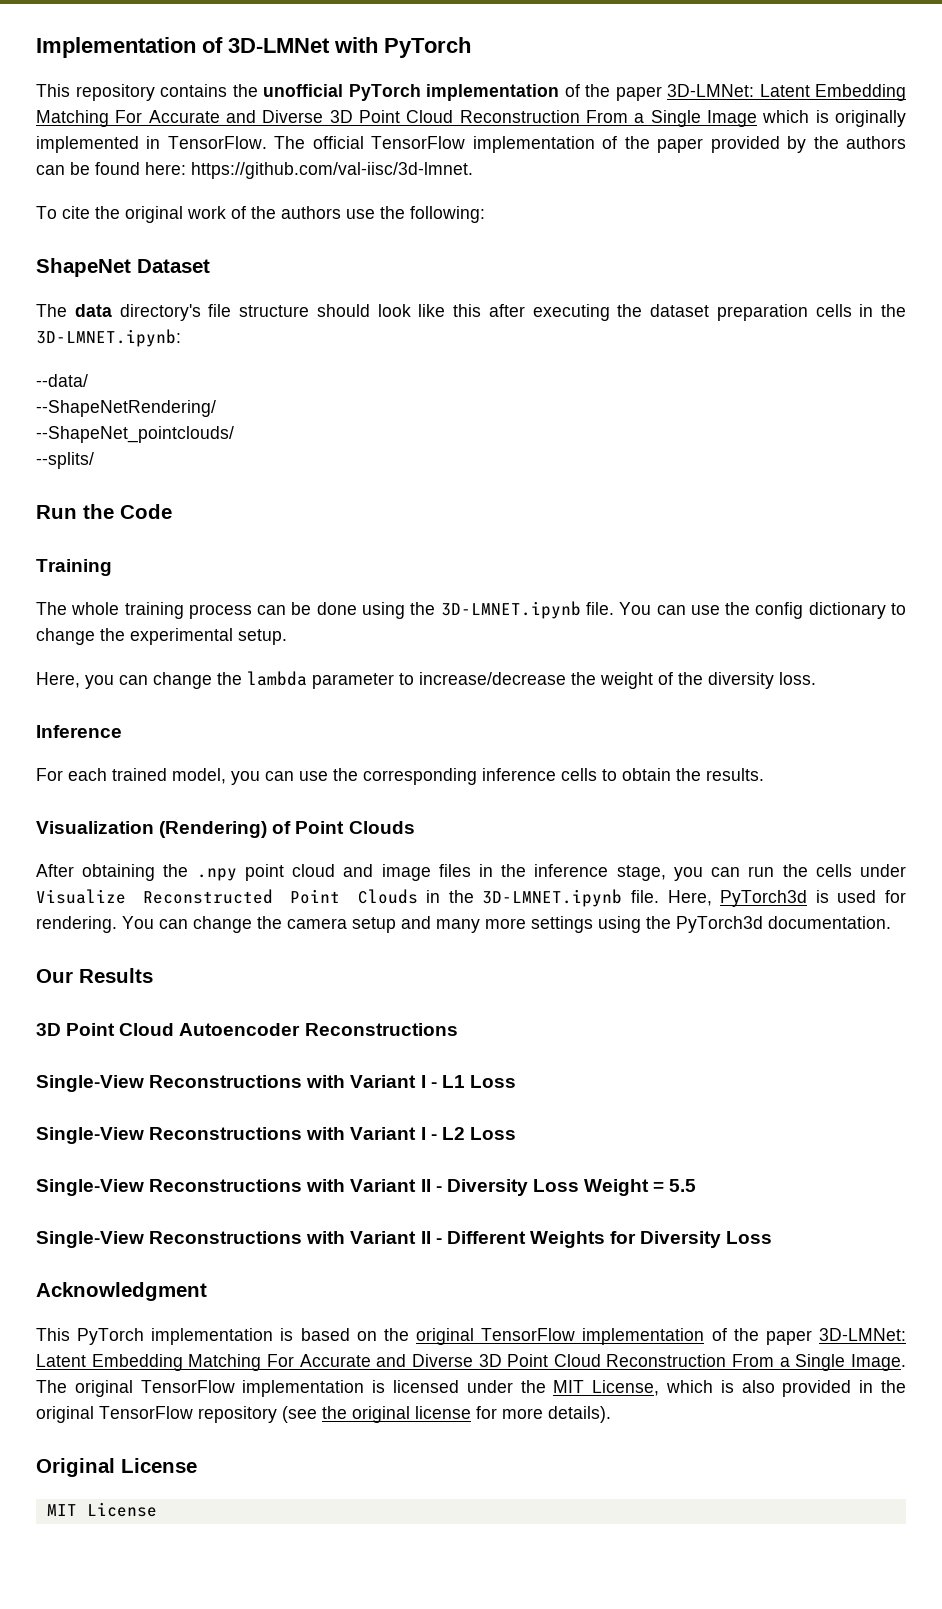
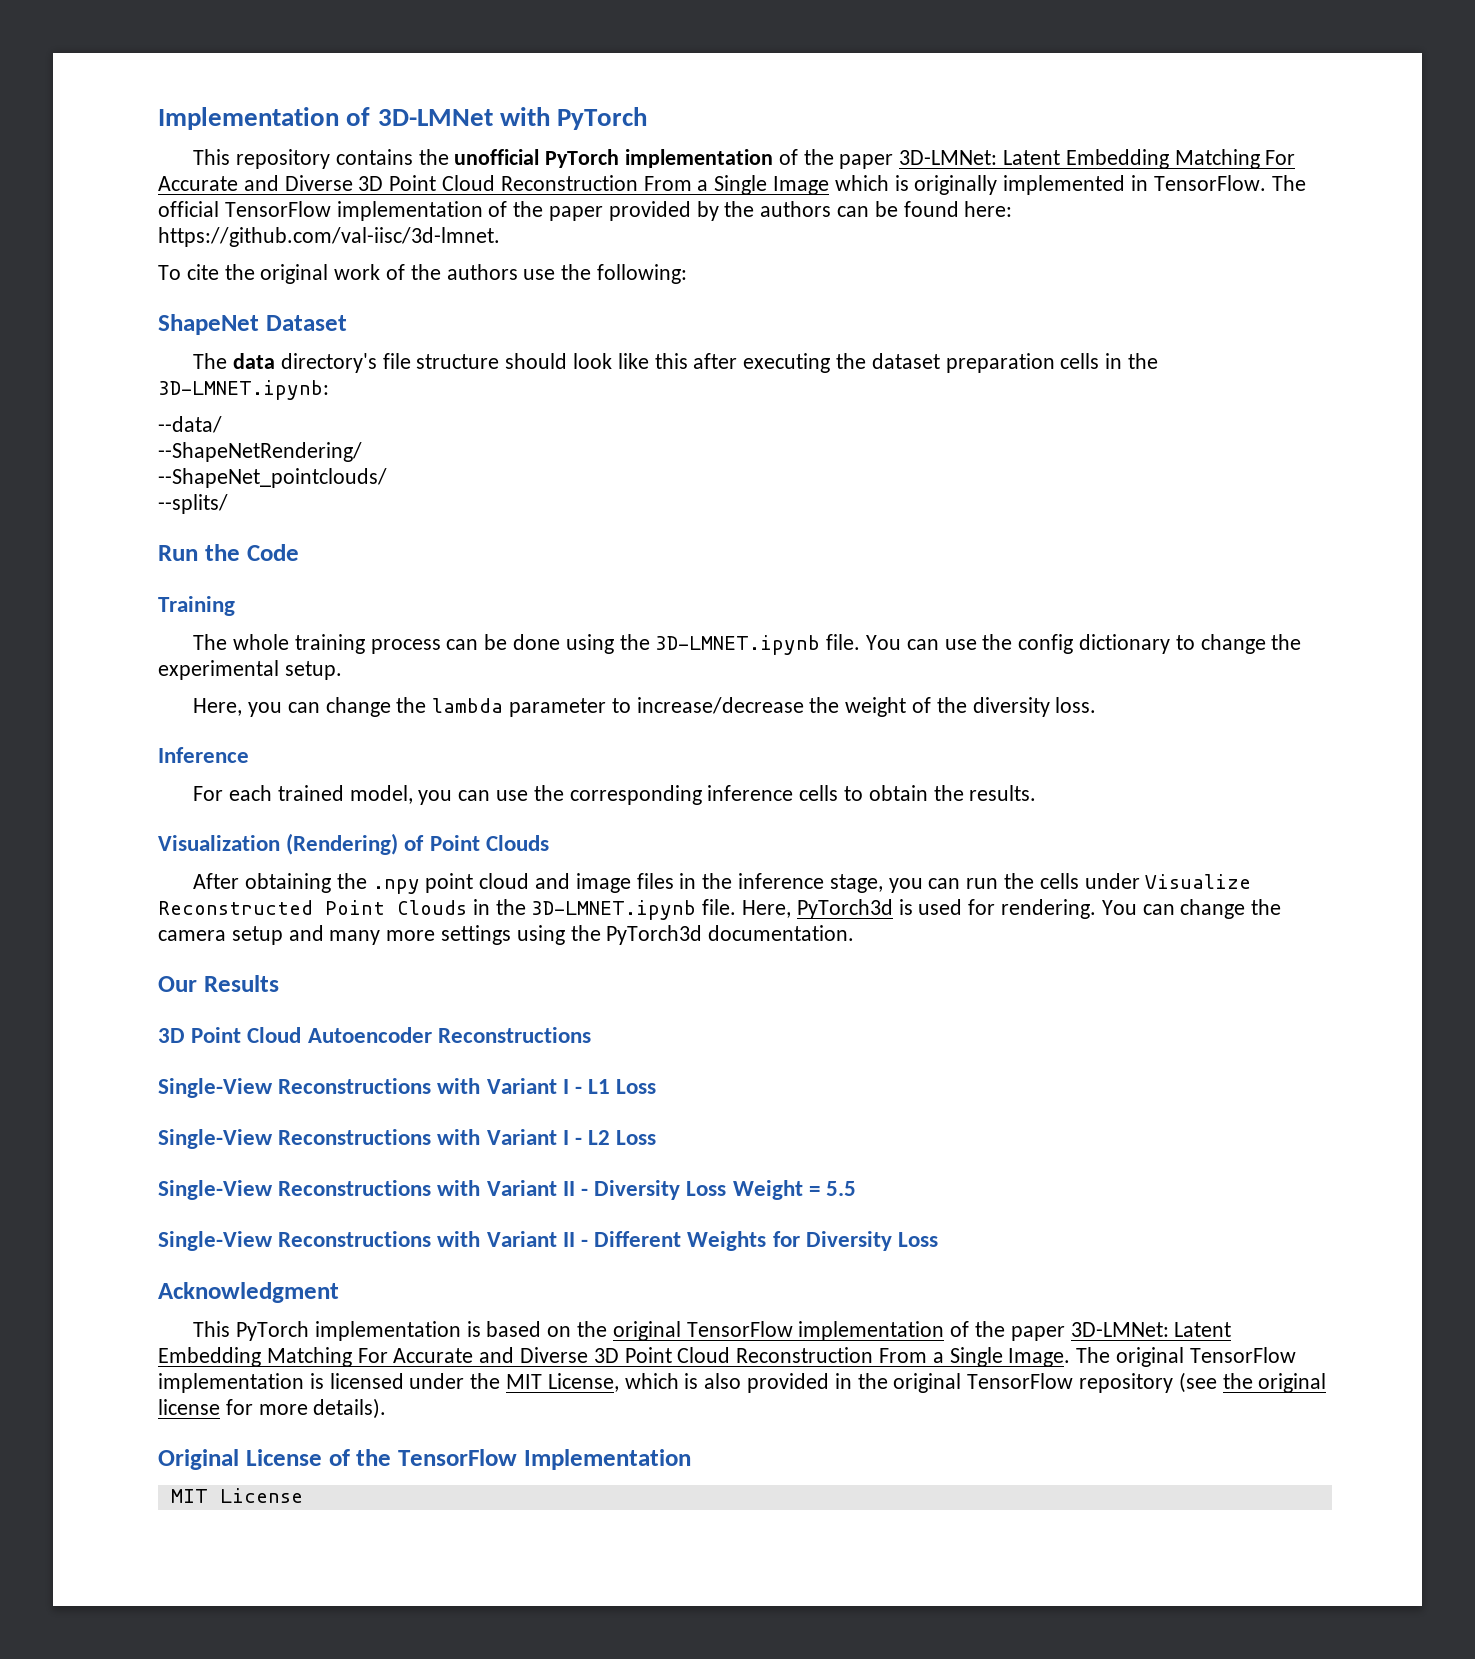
(197, 1465) none -> [328,1449,691,1470] of the TensorFlow Implementation

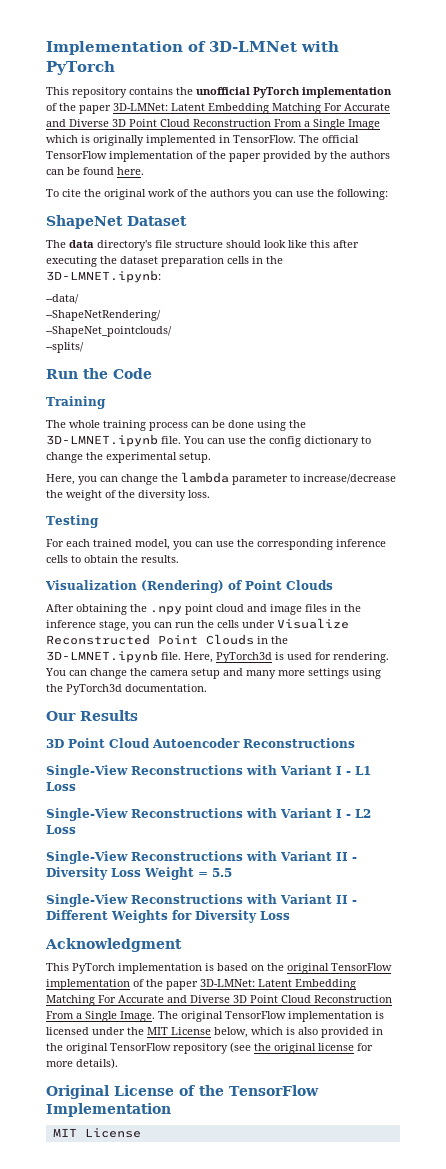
[964,201,1013,217] [158,227,500,247] here: https://github.com/val-iisc/3d-lmnet. -> [117,167,144,175] here.
(518, 272) none -> [253,191,293,200] you can
[158,747,249,763] Inference -> [46,515,99,528] Testing
[547,1373,619,1392] License, -> [171,1027,248,1038] License below,

